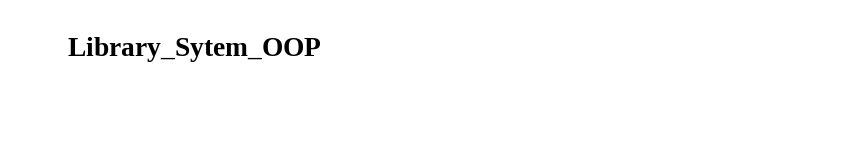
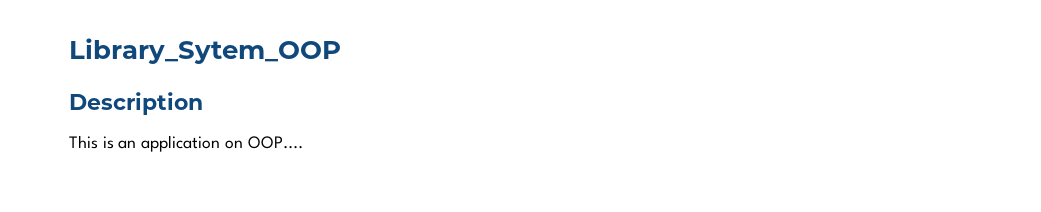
(321, 49) none -> [69,92,203,115] [69,135,303,152] // Description // This is an application on OOP....

